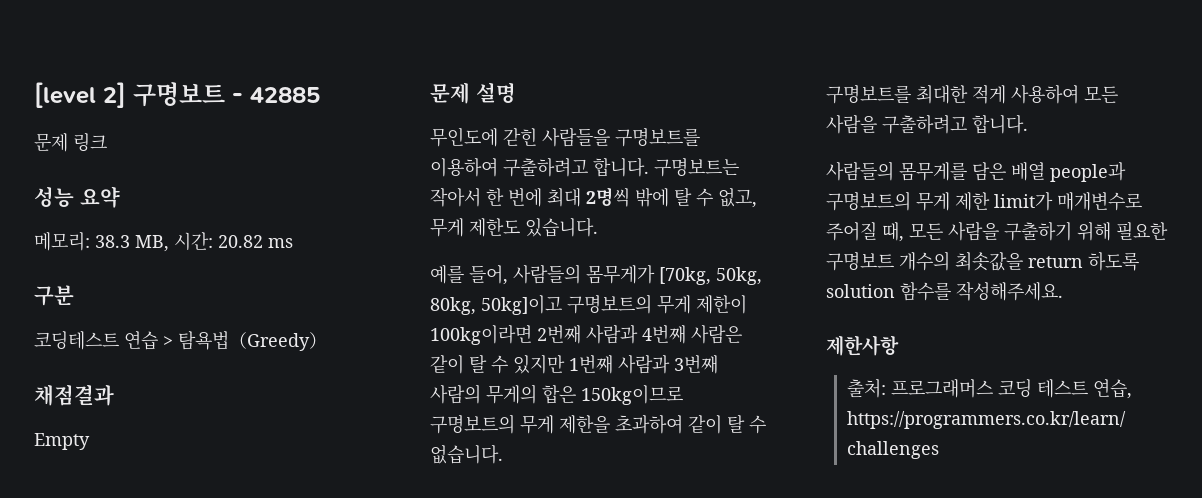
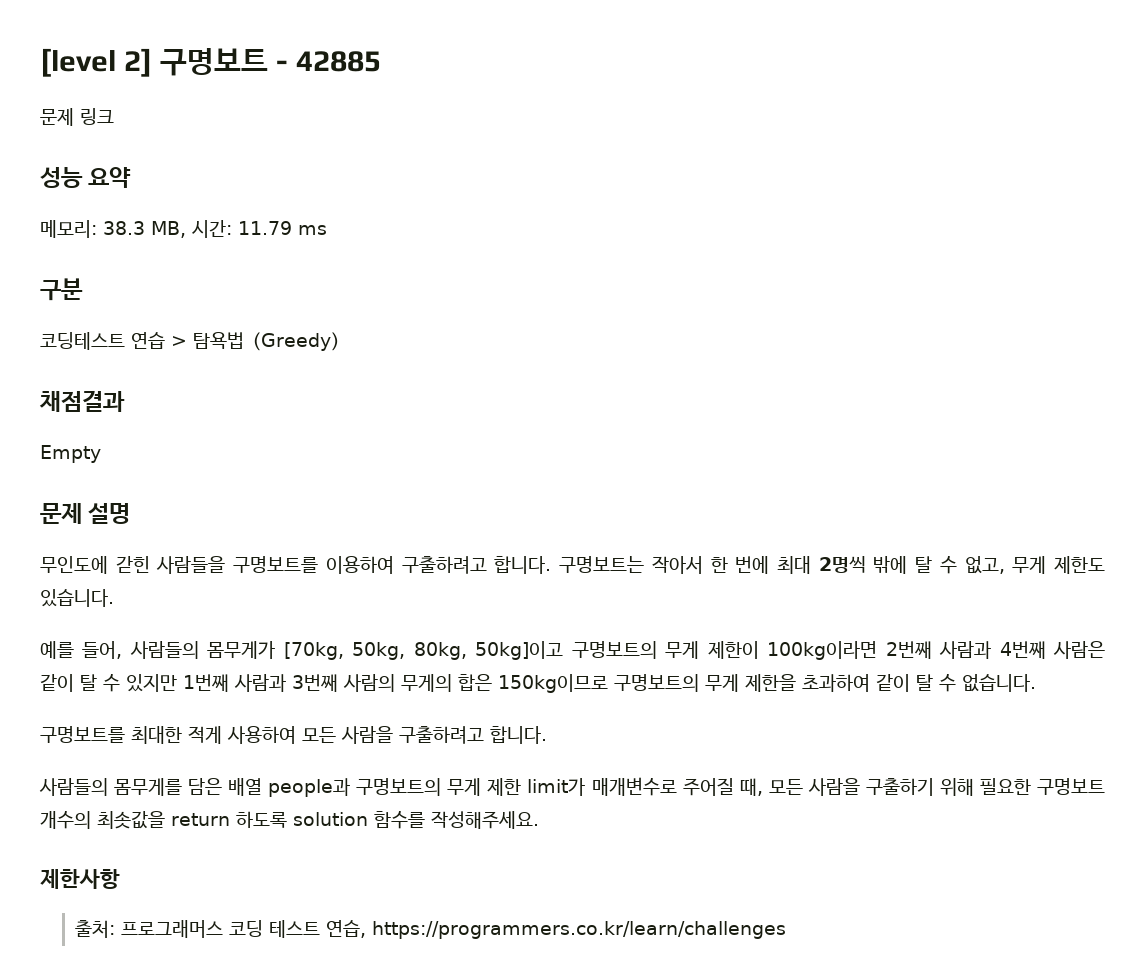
[218,235,263,248] 20.82 -> [238,221,292,235] 11.79

